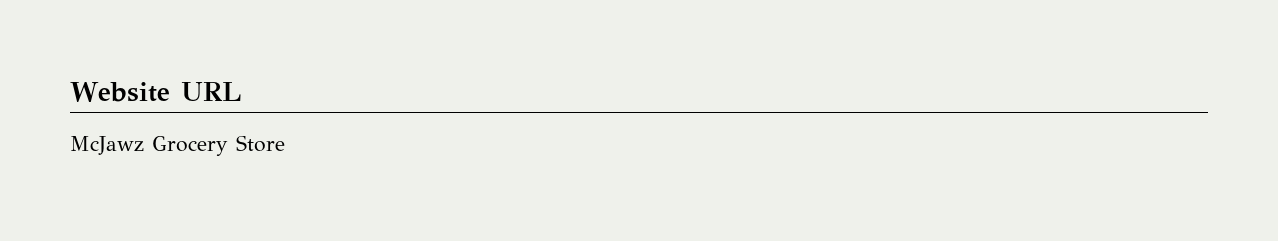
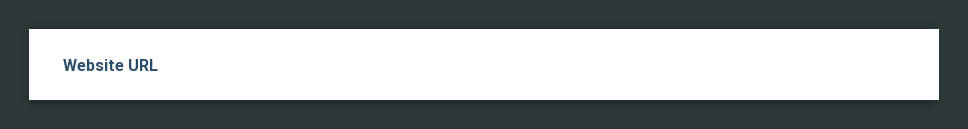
[70,135,285,156] // McJawz Grocery Store -> (159, 65) none

